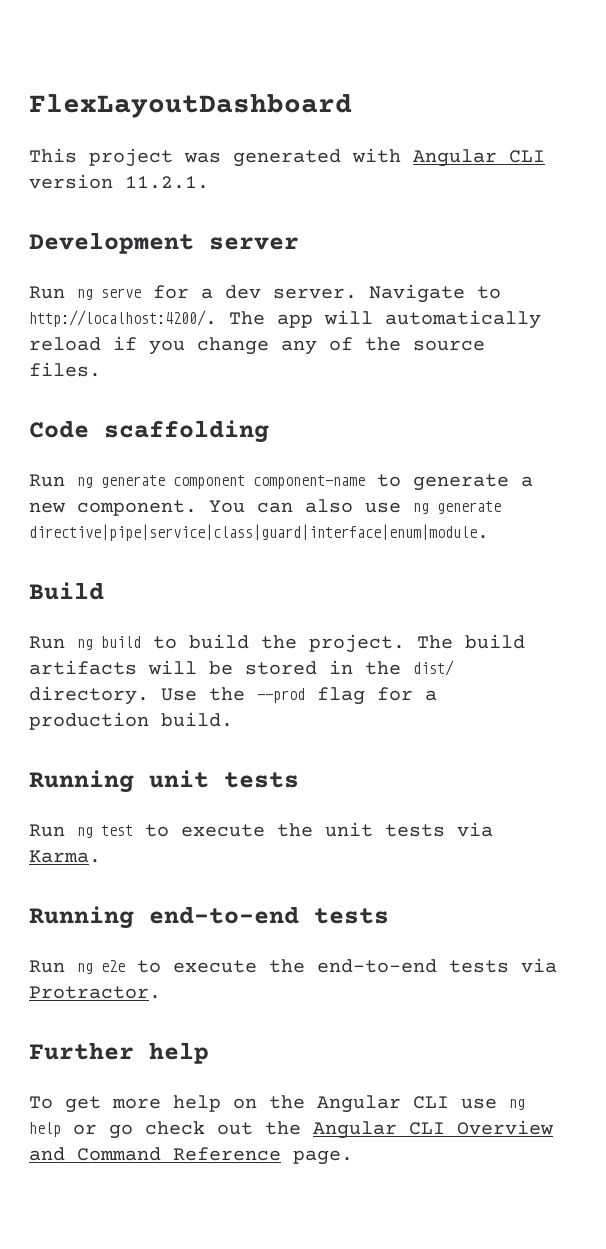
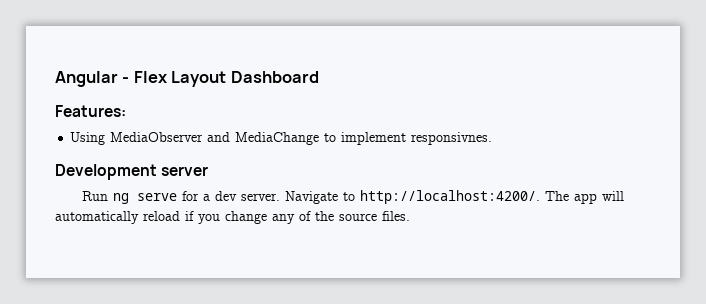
[29,94,352,118] [29,148,545,167] [29,174,209,189] FlexLayoutDashboard // This project was generated with Angular CLI version 11.2.1. -> [55,71,319,87] [55,105,126,117] [70,132,493,145] Angular - Flex Layout Dashboard // Features: // Using MediaObserver and MediaChange to implement responsivnes.
[29,420,269,443] [29,474,533,491] [29,499,501,516] [29,524,489,541] [29,582,104,600] [29,634,525,653] [29,660,454,676] [29,686,437,705] [29,712,233,730] [29,770,299,793] [29,822,493,838] [29,850,101,863] [29,906,389,929] [29,958,557,974] [29,986,161,999] [29,1042,209,1064] [29,1095,525,1113] [29,1120,554,1139] [29,1147,353,1165] // Code scaffolding // Run ng generate component component-name to generate a new component. You can also use ng generate directive|pipe|service|class|guard|interface|enum|module. // Build // Run ng build to build the project. The build artifacts will be stored in the dist/ directory. Use the --prod flag for a production build. // Running unit tests // Run ng test to execute the unit tests via Karma. // Running end-to-end tests // Run ng e2e to execute the end-to-end tests via Protractor. // Further help // To get more help on the Angular CLI use ng help or go check out the Angular CLI Overview and Command Reference page. -> (410, 216) none

